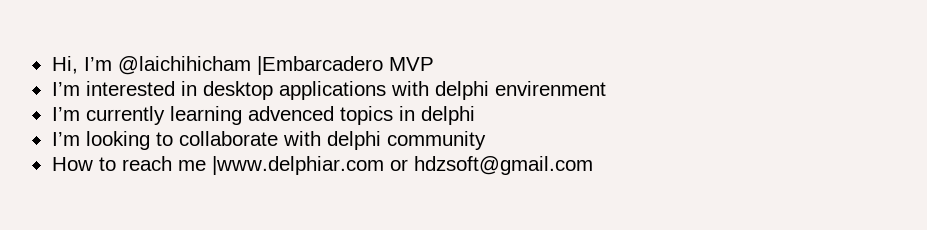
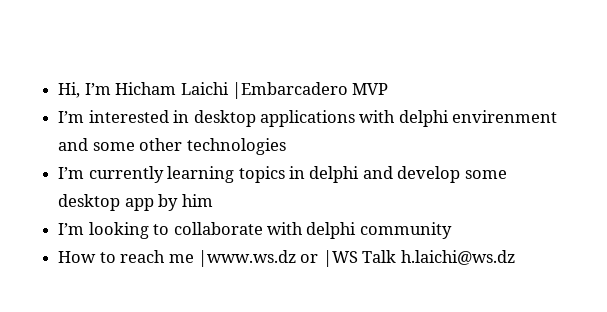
[117,56,251,75] @laichihicham -> [115,82,229,95] Hicham Laichi
(606, 88) none -> [58,138,286,155] and some other technologies
[247,106,334,121] advenced -> (235, 174) none
(475, 115) none -> [362,166,507,183] [58,194,213,211] and develop some desktop app by him
[211,156,593,175] |www.delphiar.com or hdzsoft@gmail.com -> [197,250,515,267] |www.ws.dz or |WS Talk h.laichi@ws.dz

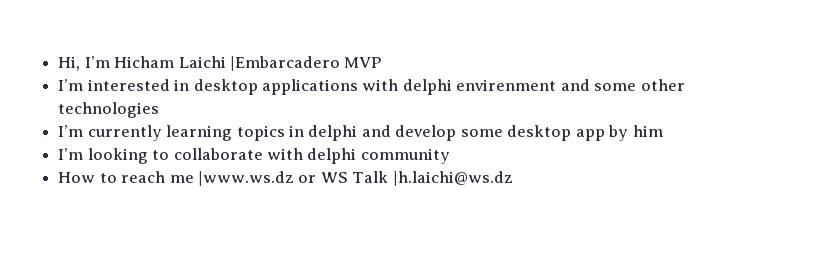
[322,250,515,267] |WS Talk h.laichi@ws.dz -> [320,171,513,186] WS Talk |h.laichi@ws.dz

